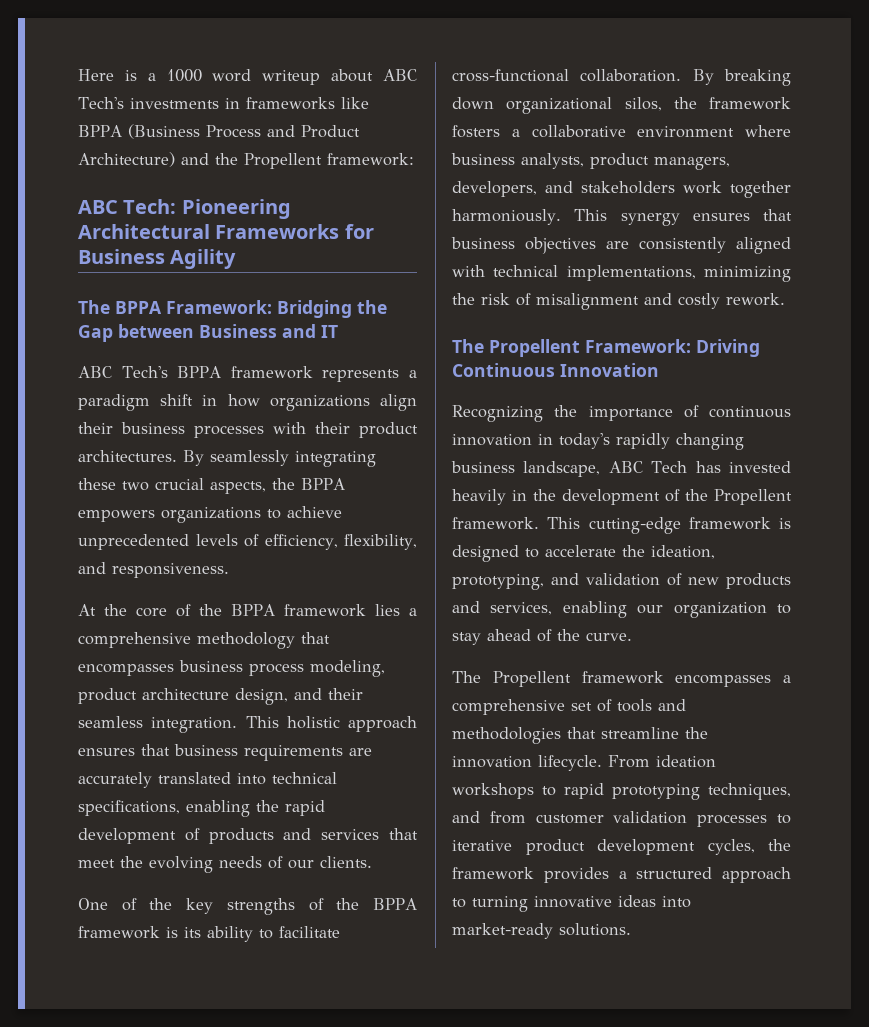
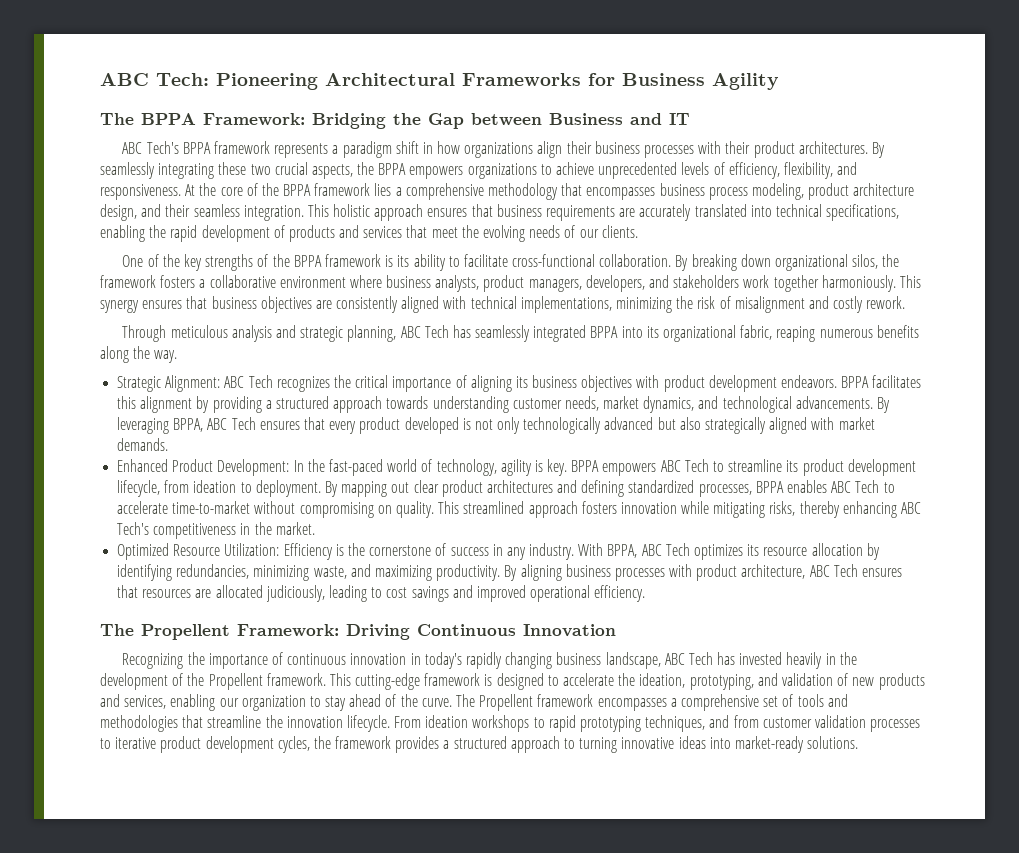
[78,69,417,85] [78,97,369,110] [78,124,360,139] [78,152,414,169] Here is a 1000 word writeup about ABC Tech's investments in frameworks like BPPA (Business Process and Product Architecture) and the Propellent framework: // -> (100, 79) none
(229, 570) // -> (181, 192) none
(785, 299) none -> [122,325,919,342] [100,346,178,363] [117,375,922,392] [117,396,891,413] [117,417,875,434] [117,438,169,451] [117,459,916,476] [117,480,895,497] [117,501,922,518] [117,522,315,539] [117,543,880,560] [117,564,902,581] [117,585,646,602] // Through meticulous analysis and strategic planning, ABC Tech has seamlessly integrated BPPA into its organizational fabric, reaping numerous benefits along the way. // Strategic Alignment: ABC Tech recognizes the critical importance of aligning its business objectives with product development endeavors. BPPA facilitates this alignment by providing a structured approach towards understanding customer needs, market dynamics, and technological advancements. By leveraging BPPA, ABC Tech ensures that every product developed is not only technologically advanced but also strategically aligned with market demands. // Enhanced Product Development: In the fast-paced world of technology, agility is key. BPPA empowers ABC Tech to streamline its product development lifecycle, from ideation to deployment. By mapping out clear product architectures and defining standardized processes, BPPA enables ABC Tech to accelerate time-to-market without compromising on quality. This streamlined approach fosters innovation while mitigating risks, thereby enhancing ABC Tech's competitiveness in the market. // Optimized Resource Utilization: Efficiency is the cornerstone of success in any industry. With BPPA, ABC Tech optimizes its resource allocation by identifying redundancies, minimizing waste, and maximizing productivity. By aligning business processes with product architecture, ABC Tech ensures that resources are allocated judiciously, leading to cost savings and improved operational efficiency.
(632, 636) // -> (452, 702) none

